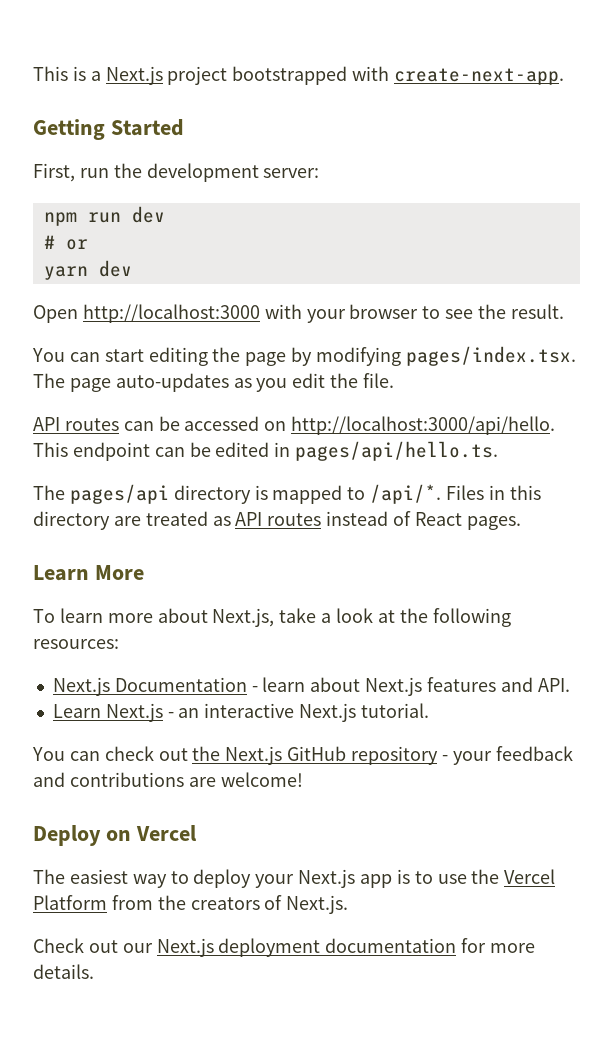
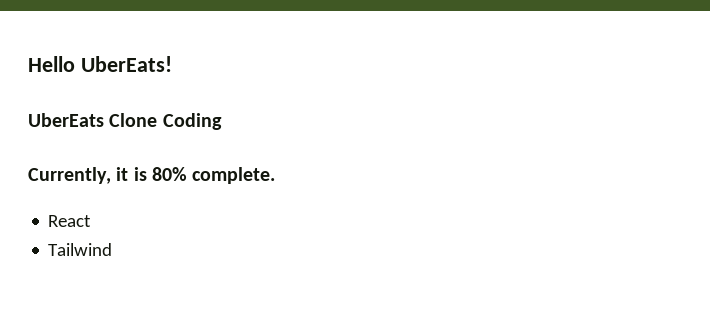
[33,66,565,85] [33,119,184,140] [33,163,320,182] [43,206,165,226] [43,235,88,250] [43,260,132,280] [33,304,564,323] [32,346,576,366] [33,373,395,392] [33,416,556,435] [33,441,499,461] [33,484,541,504] [33,511,521,530] [33,565,144,581] [33,608,511,627] [33,639,119,649] [52,677,570,696] [52,703,429,722] [32,746,573,765] [33,772,303,787] [33,825,197,846] [33,869,556,888] [33,895,349,914] [33,938,536,957] [33,964,94,979] This is a Next.js project bootstrapped with create-next-app. // Getting Started // First, run the development server: // npm run dev // # or // yarn dev // Open http://localhost:3000 with your browser to see the result. // You can start editing the page by modifying pages/index.tsx. The page auto-updates as you edit the file. // API routes can be accessed on http://localhost:3000/api/hello. This endpoint can be edited in pages/api/hello.ts. // The pages/api directory is mapped to /api/*. Files in this directory are treated as API routes instead of React pages. // Learn More // To learn more about Next.js, take a look at the following resources: // Next.js Documentation - learn about Next.js features and API. // Learn Next.js - an interactive Next.js tutorial. // You can check out the Next.js GitHub repository - your feedback and contributions are welcome! // Deploy on Vercel // The easiest way to deploy your Next.js app is to use the Vercel Platform from the creators of Next.js. // Check out our Next.js deployment documentation for more details. -> [28,56,172,72] [28,113,222,130] [28,167,276,184] [48,215,92,227] [48,243,113,256] Hello UberEats! // UberEats Clone Coding // Currently, it is 80% complete. // React // Tailwind

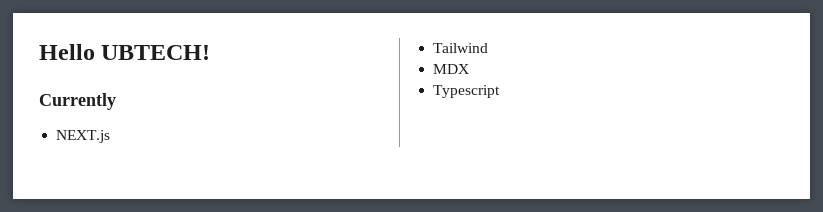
[80,56,172,72] [28,113,222,130] [28,167,276,184] [48,215,92,227] UberEats! // UberEats Clone Coding // Currently, it is 80% complete. // React -> [101,45,211,60] [39,93,116,110] [56,130,111,143] UBTECH! // Currently // NEXT.js
(113, 249) none -> [433,64,470,74] [433,85,501,98] // MDX // Typescript

